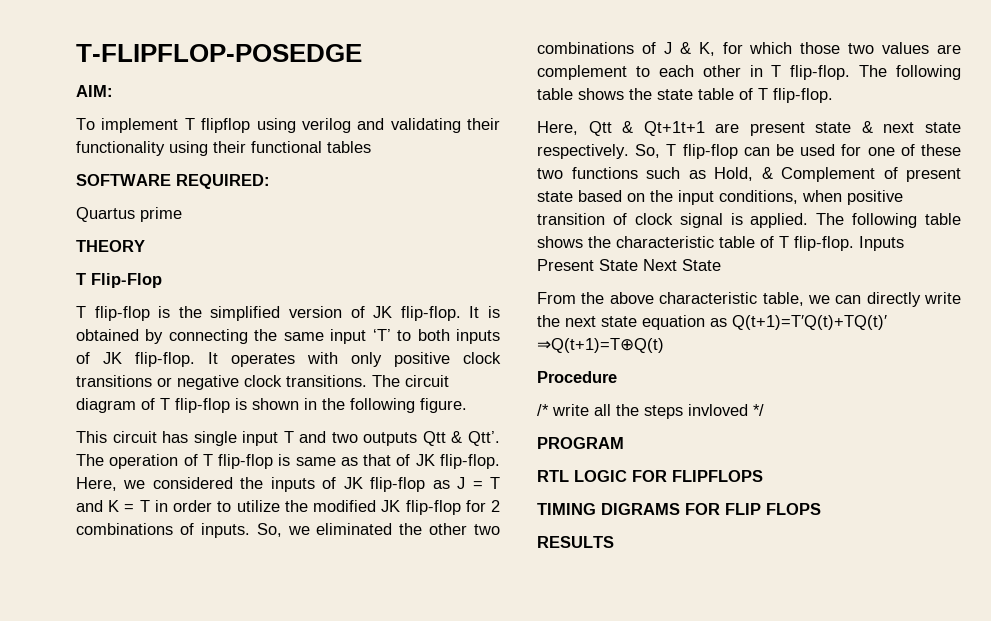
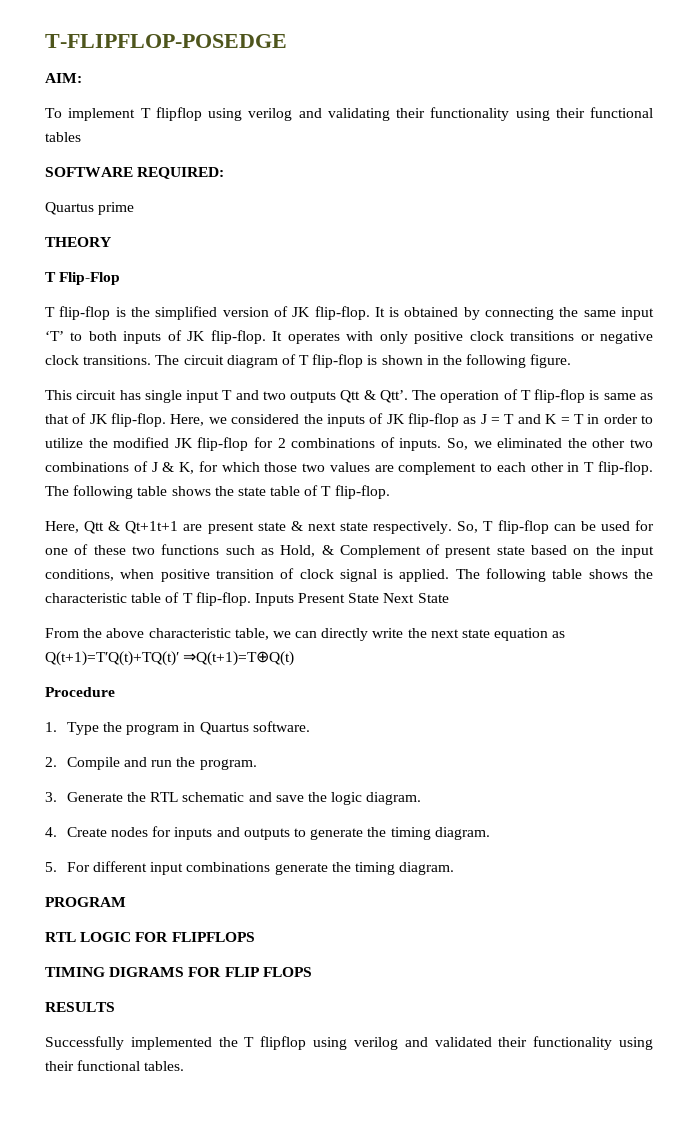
[537,404,764,419] /* write all the steps invloved */ -> [45,721,310,735] [45,757,257,770] [45,792,422,805] [45,826,490,840] [45,861,455,875] 1. Type the program in Quartus software. // 2. Compile and run the program. // 3. Generate the RTL schematic and save the logic diagram. // 4. Create nodes for inputs and outputs to generate the timing diagram. // 5. For different input combinations generate the timing diagram.
(614, 542) none -> [45,1036,653,1050] [45,1060,185,1071] // Successfully implemented the T flipflop using verilog and validated their functionality using their functional tables.

